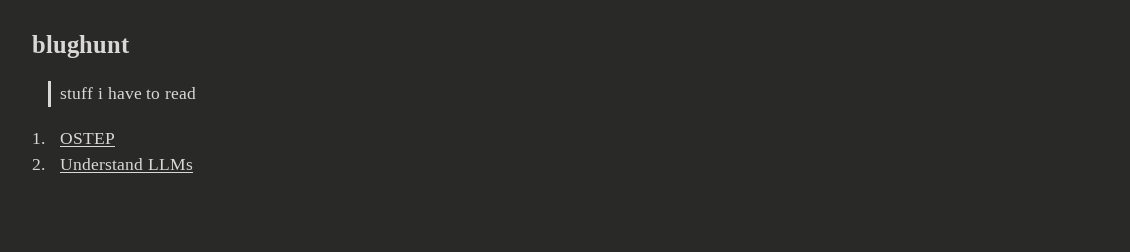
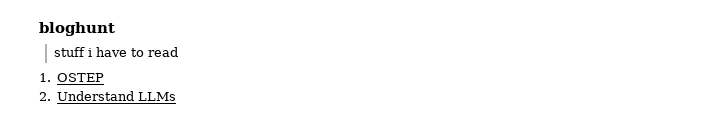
[32,35,130,58] blughunt -> [39,22,115,36] bloghunt

